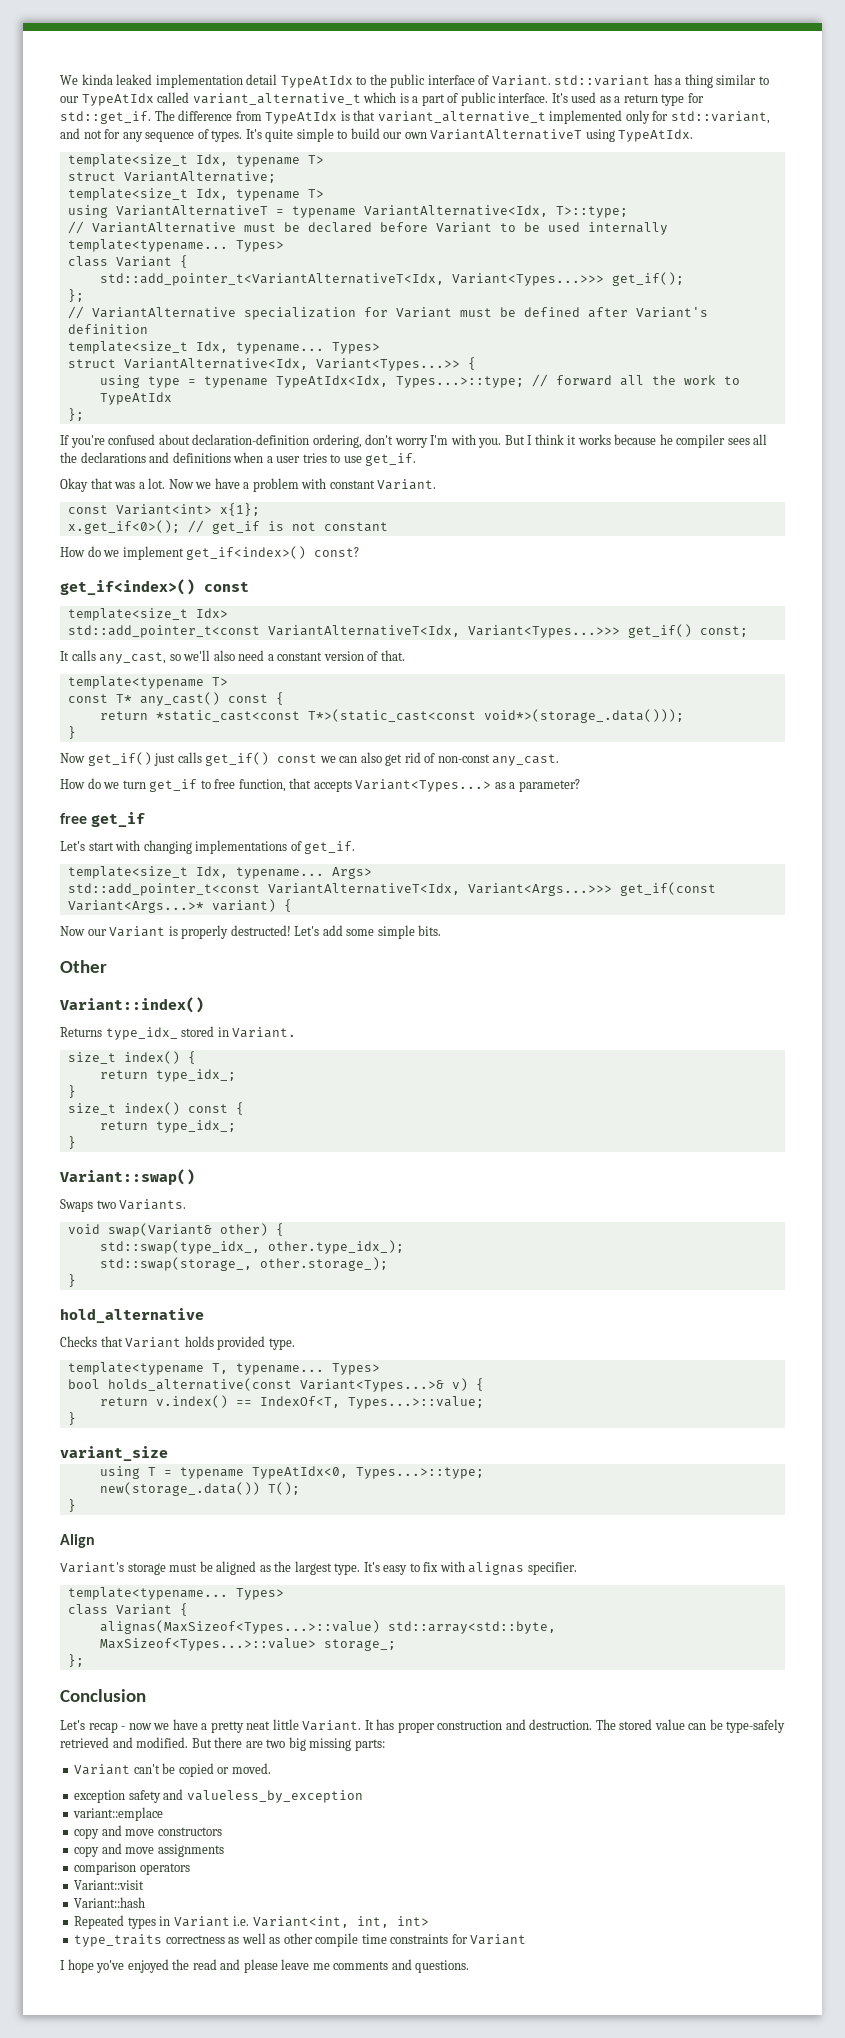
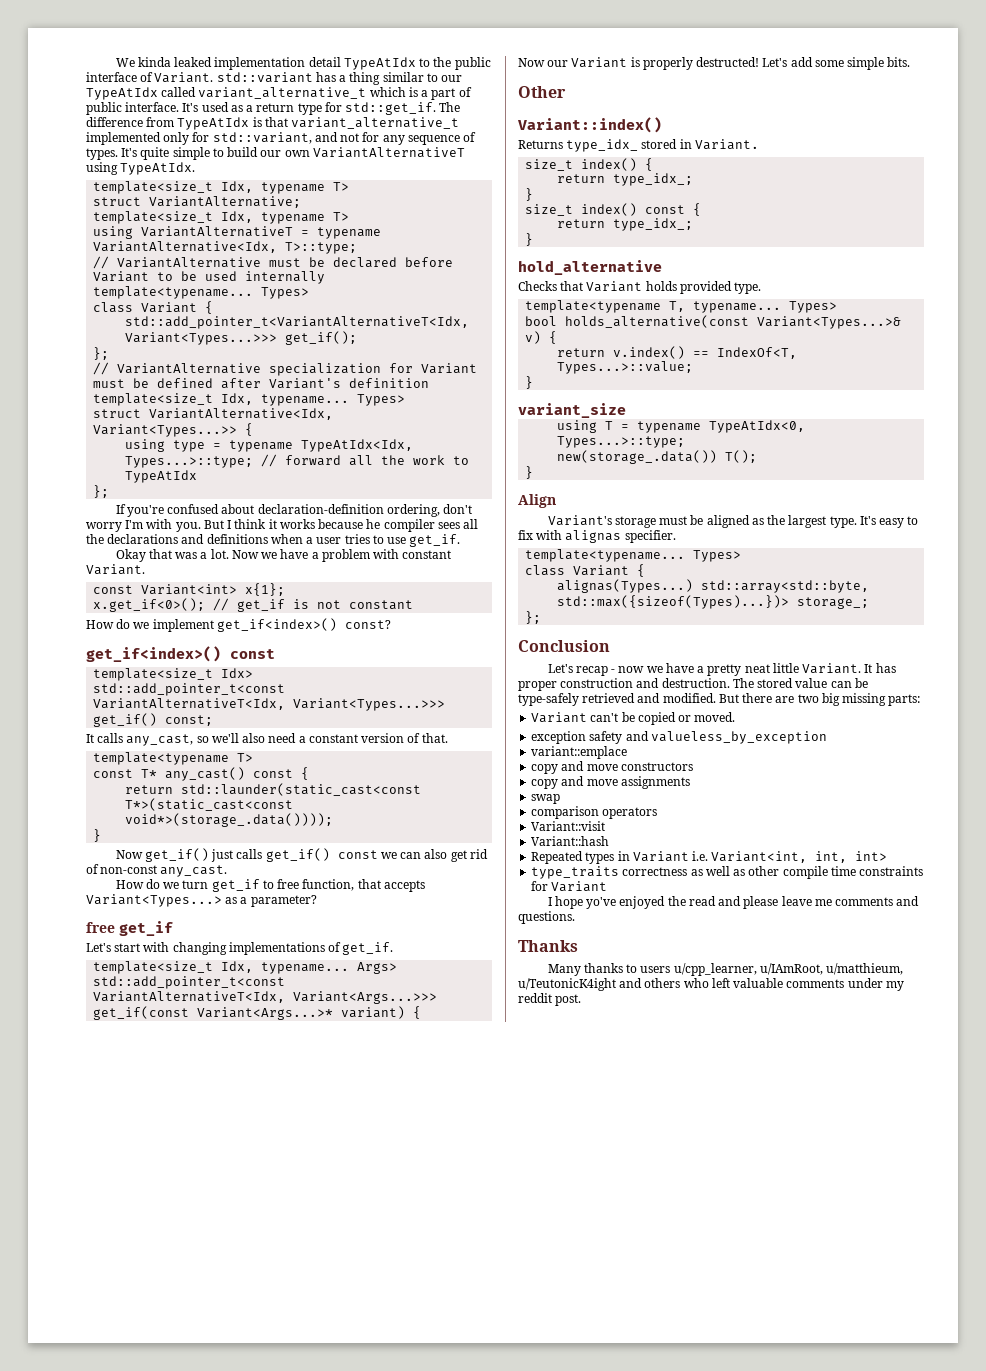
[155,709,684,723] *static_cast<const T*>(static_cast<const void*>(storage_.data())); -> [181,783,422,796] [125,798,294,811] [125,813,334,827] std::launder(static_cast<const T*>(static_cast<const void*>(storage_.data())));
[60,1169,195,1185] [60,1199,187,1212] [67,1223,284,1237] [99,1240,404,1254] [99,1257,388,1271] [67,1274,76,1287] // Variant::swap() // Swaps two Variants. // void swap(Variant& other) { // std::swap(type_idx_, other.type_idx_); // std::swap(storage_, other.storage_); // } -> (534, 239) none
[99,1620,556,1634] [99,1638,316,1651] alignas(MaxSizeof<Types...>::value) std::array<std::byte, MaxSizeof<Types...>::value> -> [557,579,870,593] [557,595,790,609] alignas(Types...) std::array<std::byte, std::max({sizeof(Types)...})>
(224, 1850) none -> [531,794,561,804] // swap
(470, 1966) none -> [518,940,578,952] [547,963,904,976] [518,978,904,991] [518,993,582,1006] // Thanks // Many thanks to users u/cpp_learner, u/IAmRoot, u/matthieum, u/TeutonicK4ight and others who left valuable comments under my reddit post.

